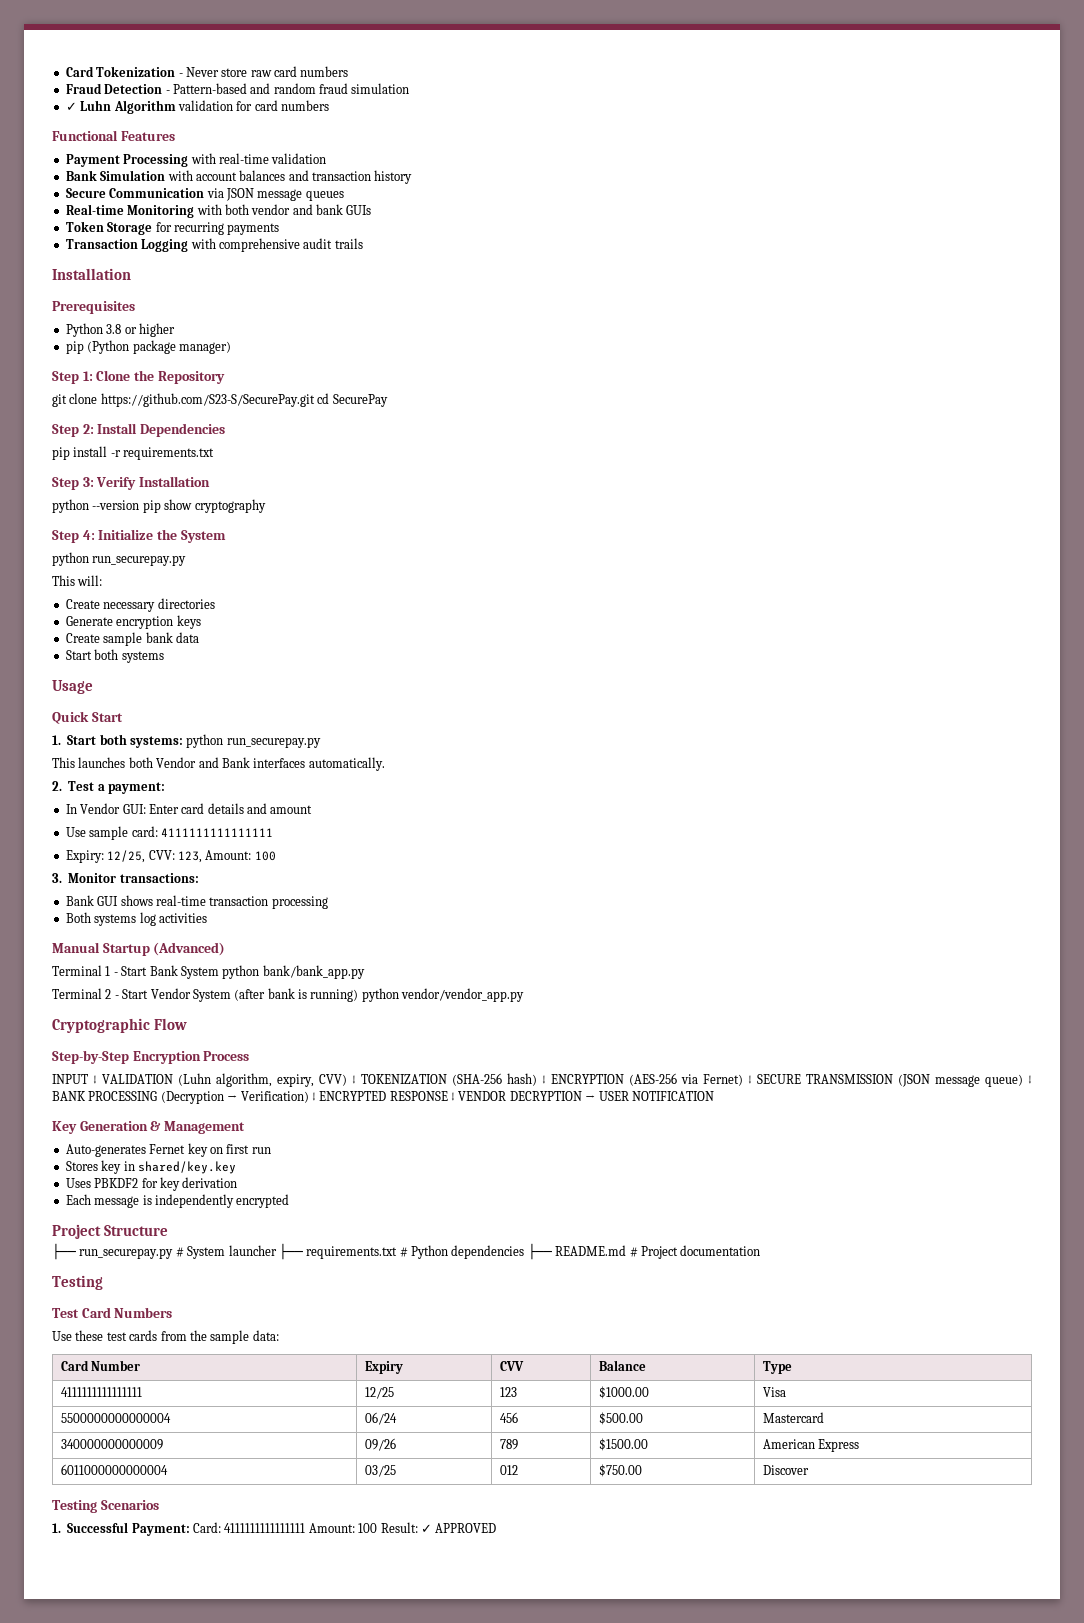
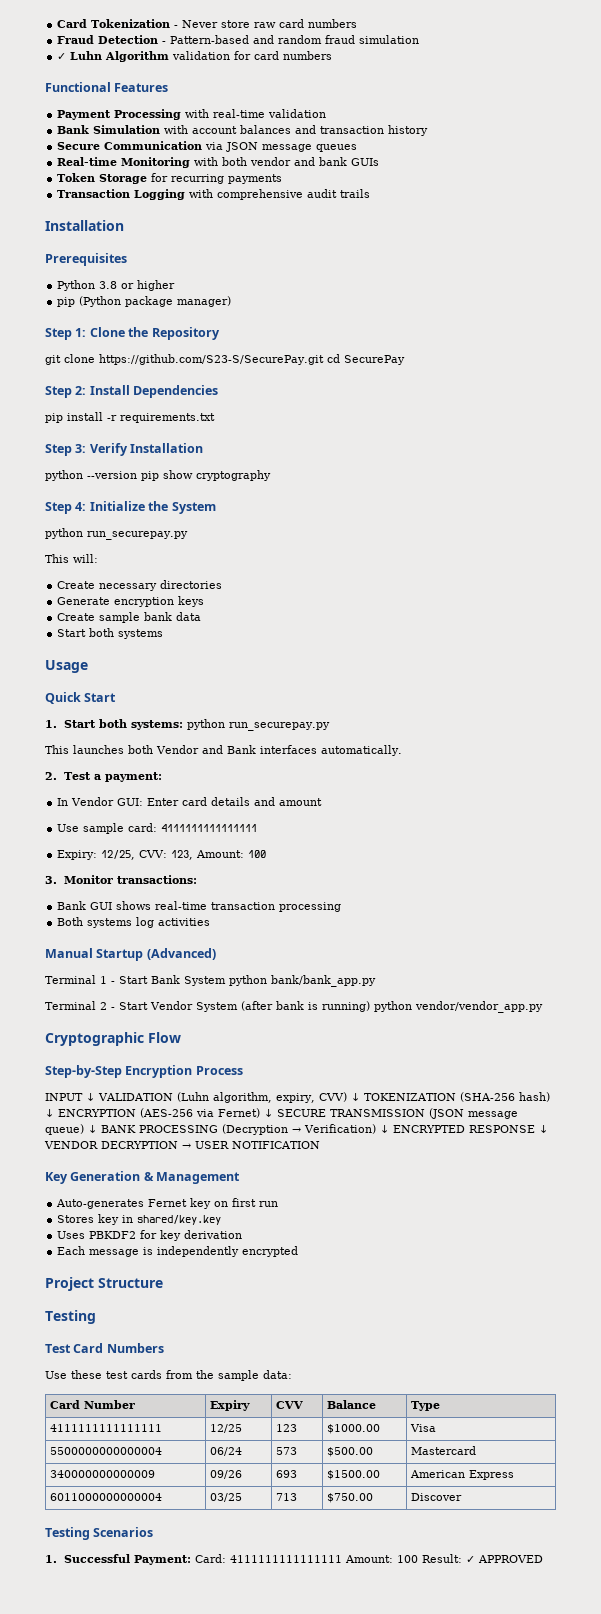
[52,1243,761,1260] // ├── run_securepay.py # System launcher ├── requirements.txt # Python dependencies ├── README.md # Project documentation -> (163, 1283) none
[499,1412,518,1423] 456 -> [276,1447,298,1455] 573
[499,1439,518,1450] 789 -> [276,1470,298,1478] 693
[499,1465,518,1475] 012 -> [276,1493,298,1501] 713

